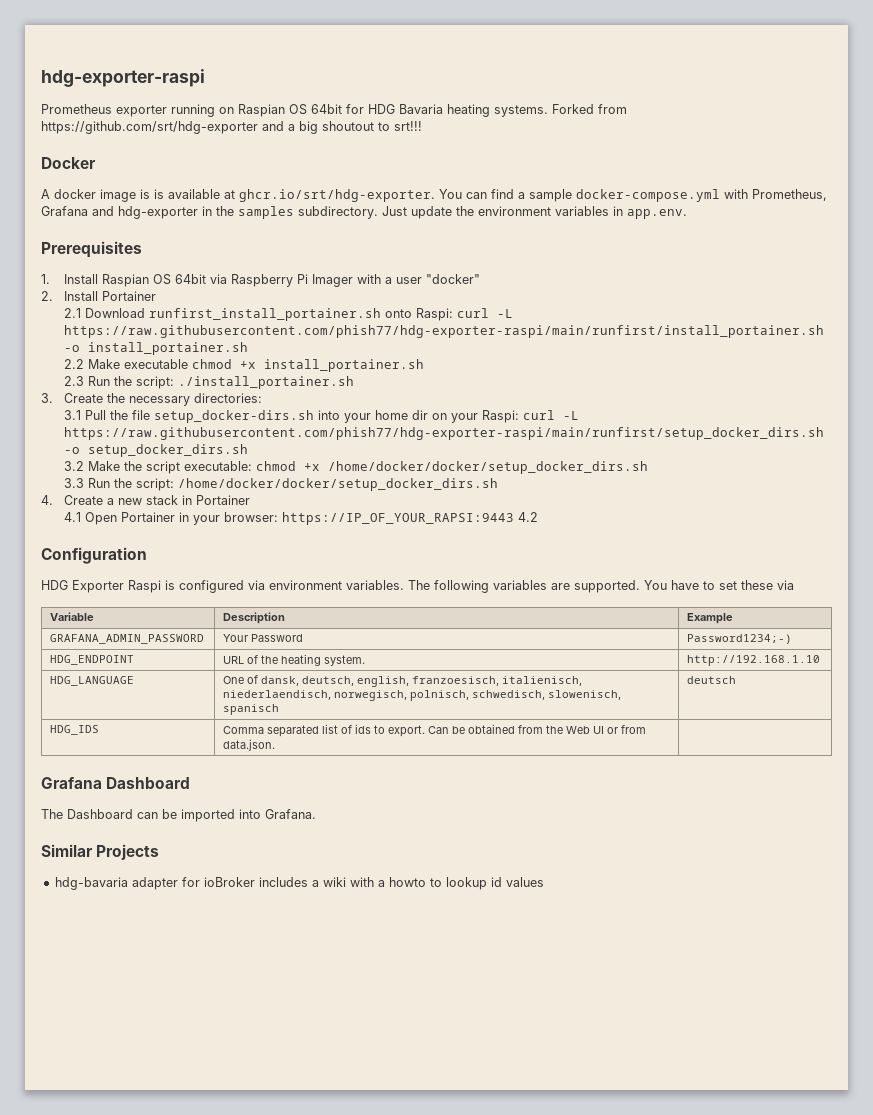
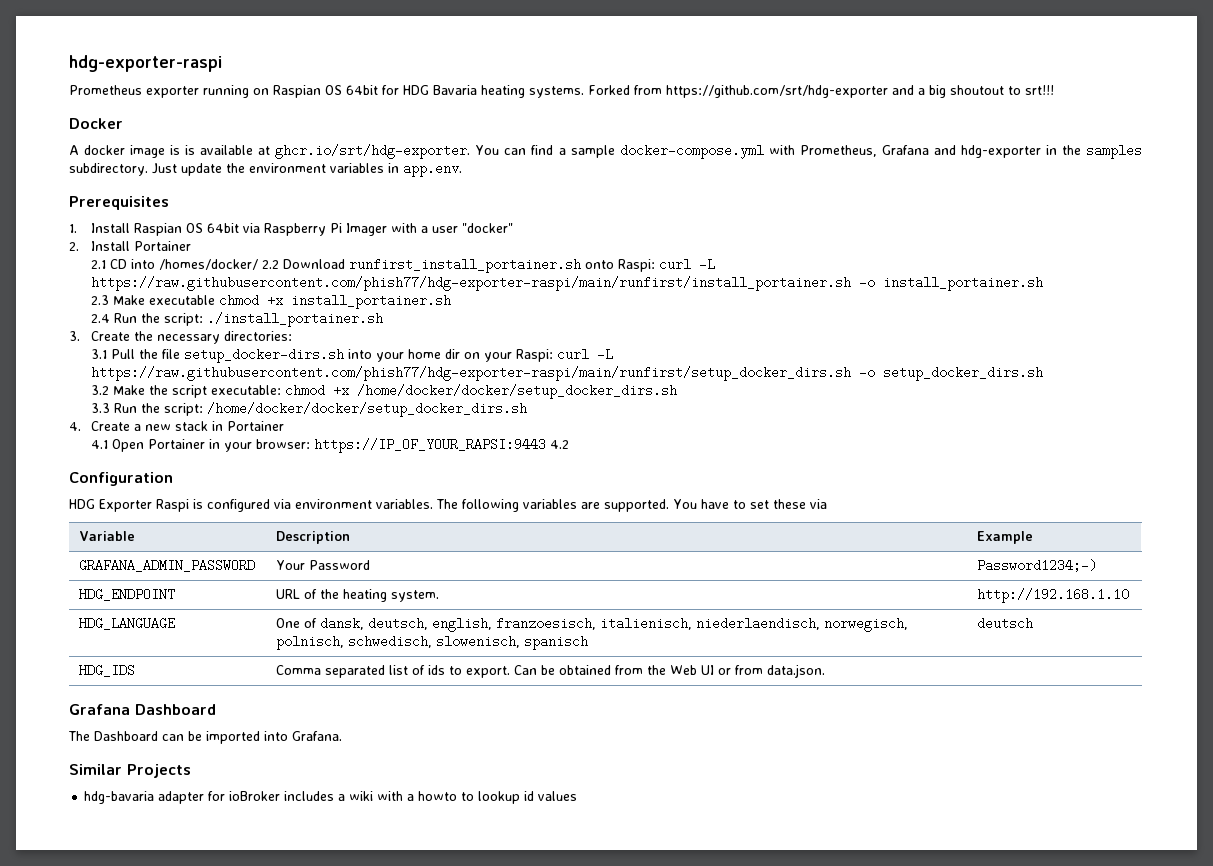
(81, 313) none -> [109,259,279,270] CD into /homes/docker/ 2.2
[63,359,84,369] 2.2 -> [90,295,109,305] 2.3
[63,376,84,386] 2.3 -> [90,314,110,323] 2.4

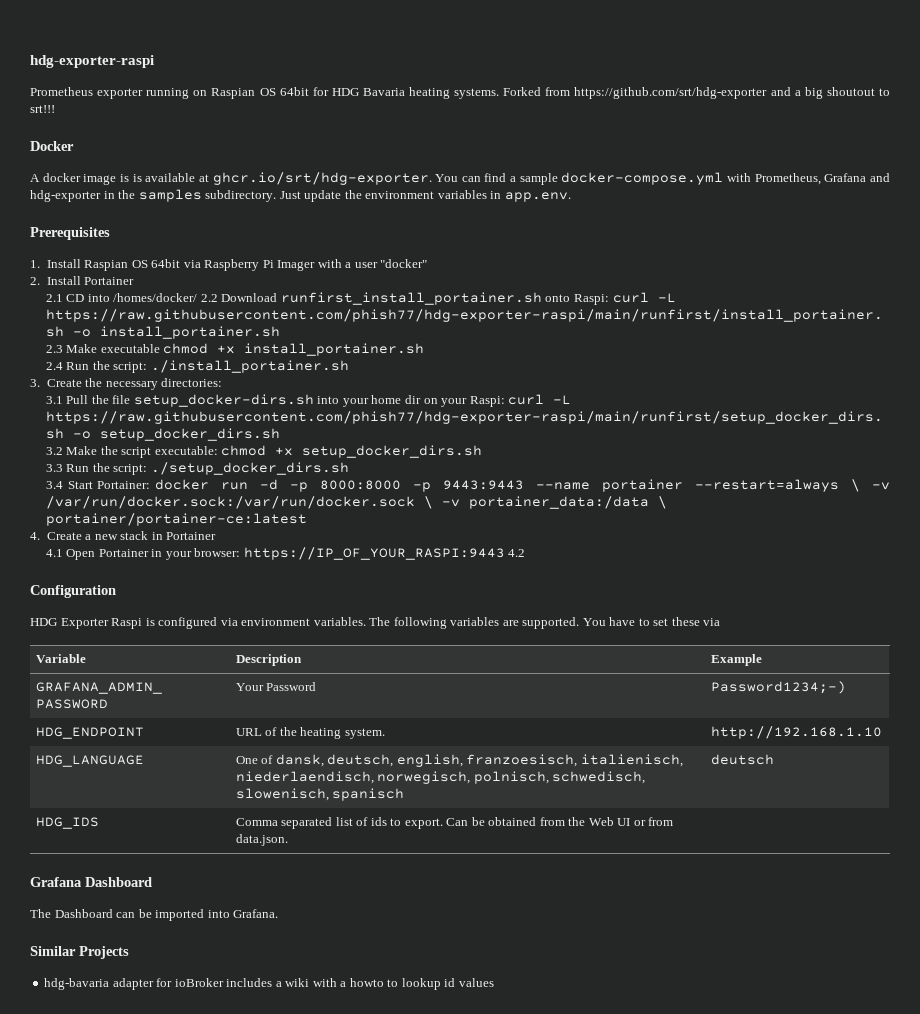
[356,384,677,399] /home/docker/docker/setup_docker_dirs.sh -> [302,445,483,458] setup_docker_dirs.sh
[206,402,527,417] /home/docker/docker/setup_docker_dirs.sh -> [150,462,349,475] [45,479,890,492] [45,496,667,509] [45,513,307,526] ./setup_docker_dirs.sh // 3.4 Start Portainer: docker run -d -p 8000:8000 -p 9443:9443 --name portainer --restart=always \ -v /var/run/docker.sock:/var/run/docker.sock \ -v portainer_data:/data \ portainer/portainer-ce:latest
[313,438,546,453] https://IP_OF_YOUR_RAPSI:9443 -> [243,547,505,560] https://IP_OF_YOUR_RASPI:9443

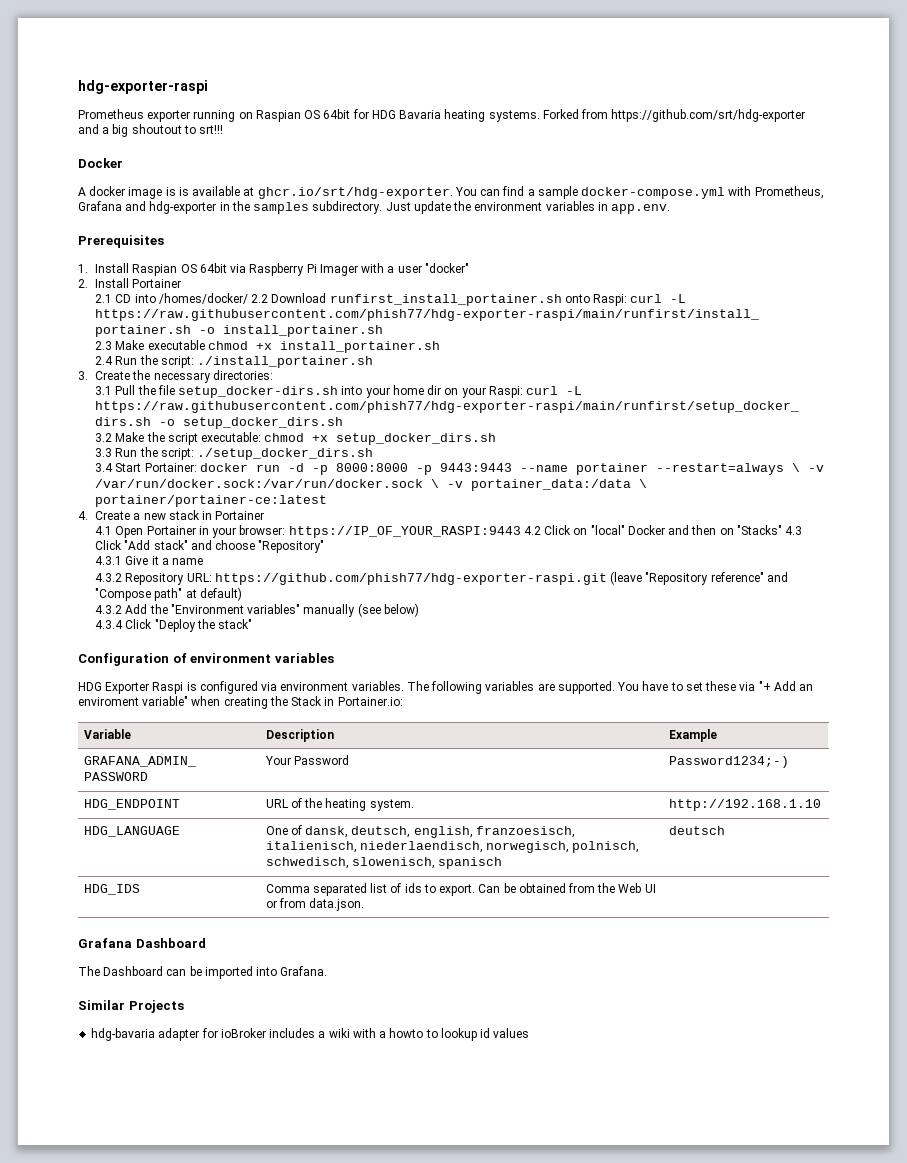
[30,585,116,598] // Configuration -> [544,525,803,535] [95,540,325,553] [95,556,204,565] [95,571,788,585] [95,587,242,601] [95,603,419,617] [95,619,253,632] [78,653,334,666] Click on "local" Docker and then on "Stacks" 4.3 Click "Add stack" and choose "Repository" // 4.3.1 Give it a name // 4.3.2 Repository URL: https://github.com/phish77/hdg-exporter-raspi.git (leave "Repository reference" and "Compose path" at default) // 4.3.2 Add the "Environment variables" manually (see below) // 4.3.4 Click "Deploy the stack" // Configuration of environment variables
(721, 622) none -> [758,681,814,691] [78,696,403,709] "+ Add an enviroment variable" when creating the Stack in Portainer.io:

